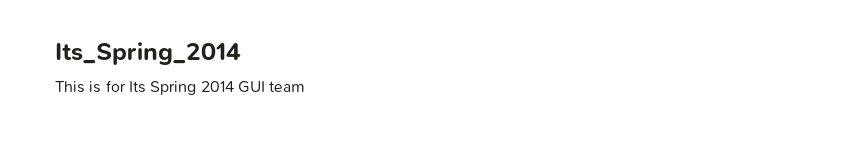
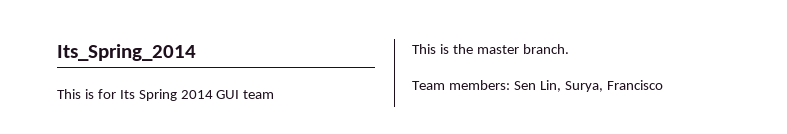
(306, 86) none -> [412,44,569,54] [412,80,663,92] // This is the master branch. // Team members: Sen Lin, Surya, Francisco

